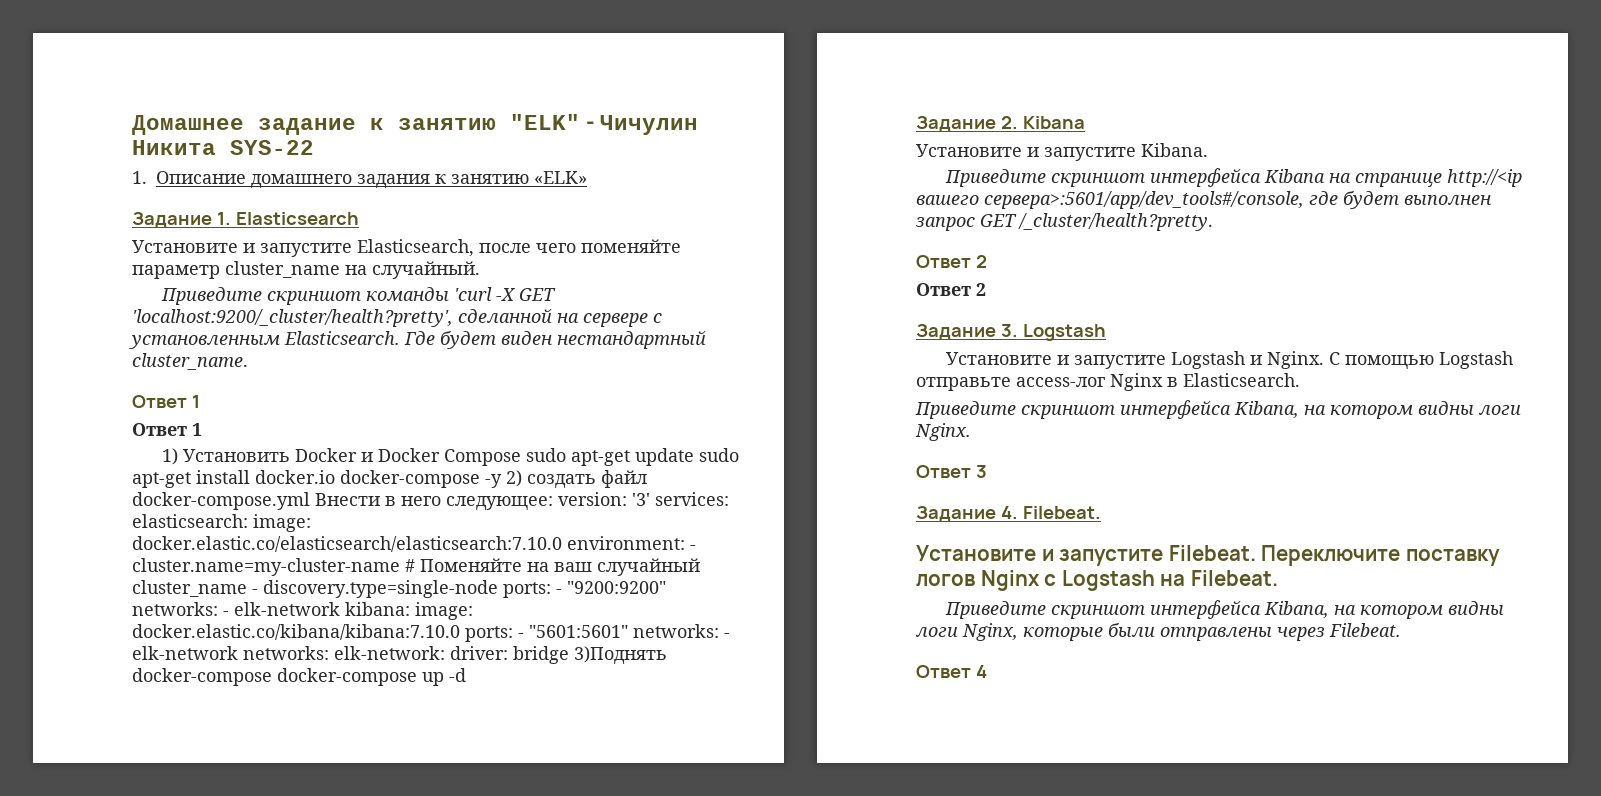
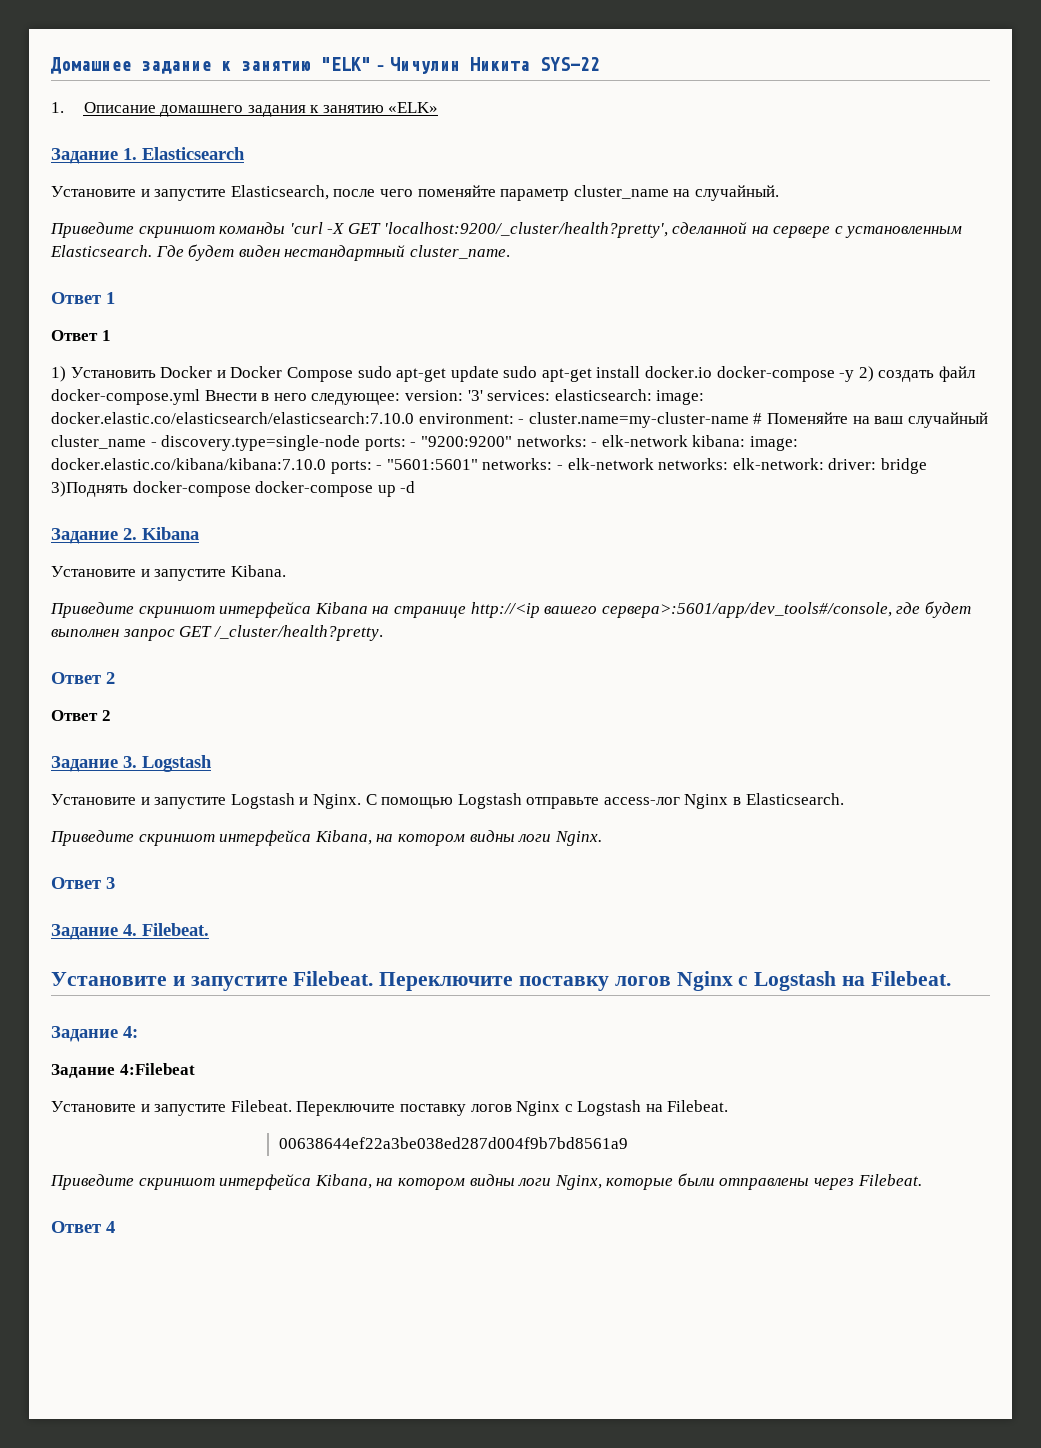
(1278, 578) none -> [51,1026,138,1042] [51,1063,195,1078] [51,1100,729,1116] [278,1137,628,1149] // Задание 4: // Задание 4:Filebeat // Установите и запустите Filebeat. Переключите поставку логов Nginx с Logstash на Filebeat. // 00638644ef22a3be038ed287d004f9b7bd8561a9

